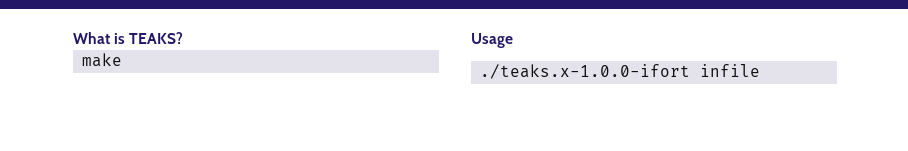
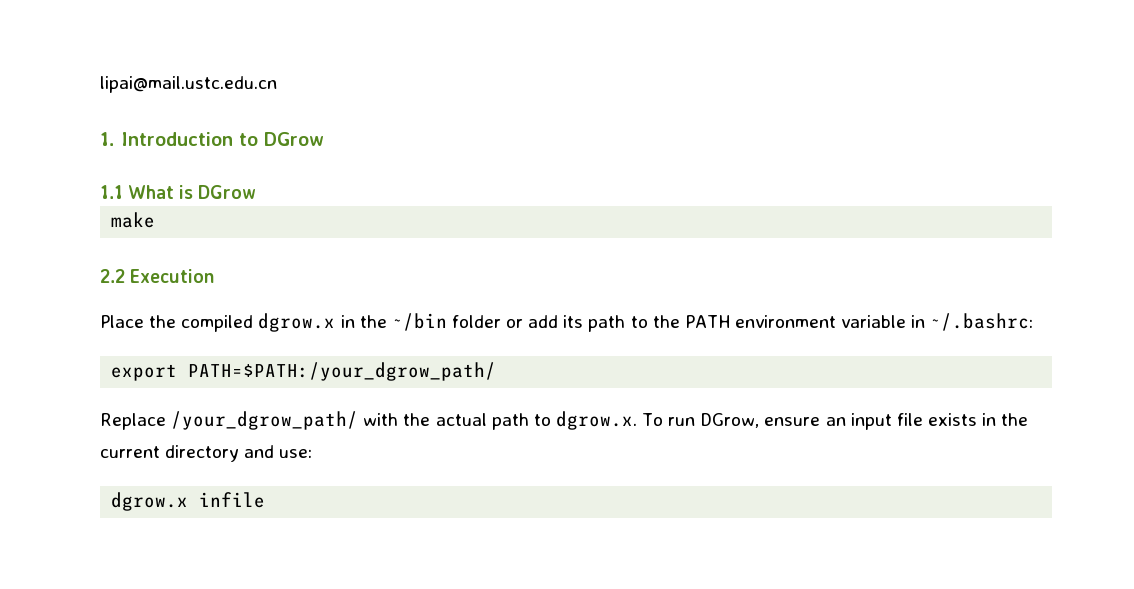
(73, 38) none -> [100,76,277,93] [100,132,324,146] [100,185,123,199] lipai@mail.ustc.edu.cn // 1. Introduction to DGrow // 1.1
[129,32,184,44] TEAKS? -> [198,185,257,199] DGrow
[471,33,513,48] [480,64,690,79] Usage // ./teaks.x-1.0.0-ifort -> [100,269,215,283] [100,313,1034,332] [111,362,497,381] [100,411,1029,430] [100,445,313,462] [111,492,189,511] 2.2 Execution // Place the compiled dgrow.x in the ~/bin folder or add its path to the PATH environment variable in ~/.bashrc: // export PATH=$PATH:/your_dgrow_path/ // Replace /your_dgrow_path/ with the actual path to dgrow.x. To run DGrow, ensure an input file exists in the current directory and use: // dgrow.x

